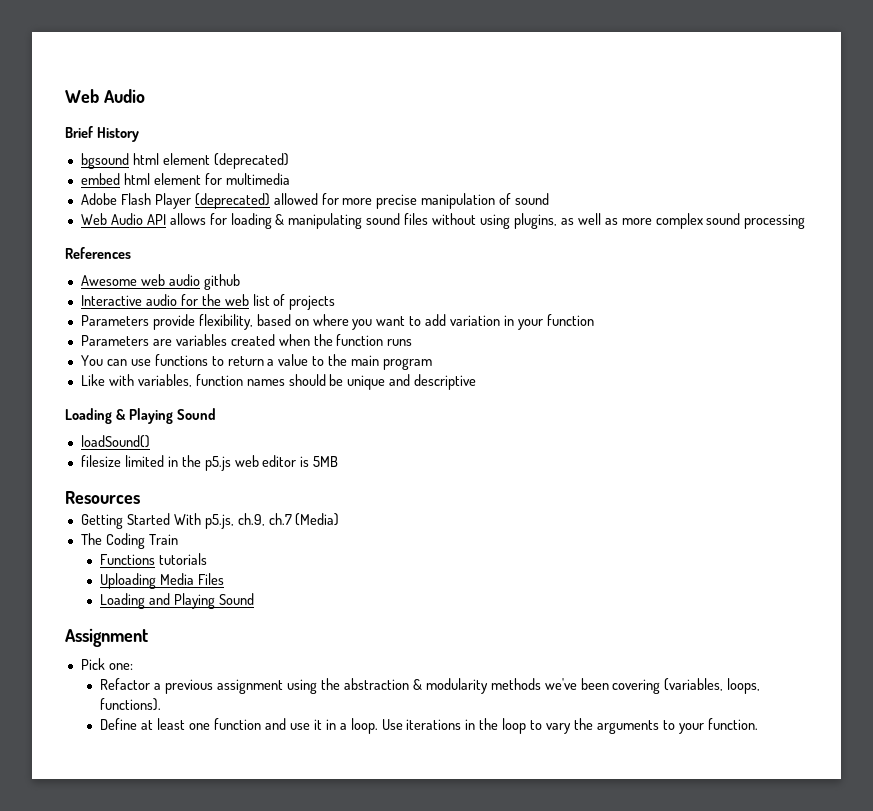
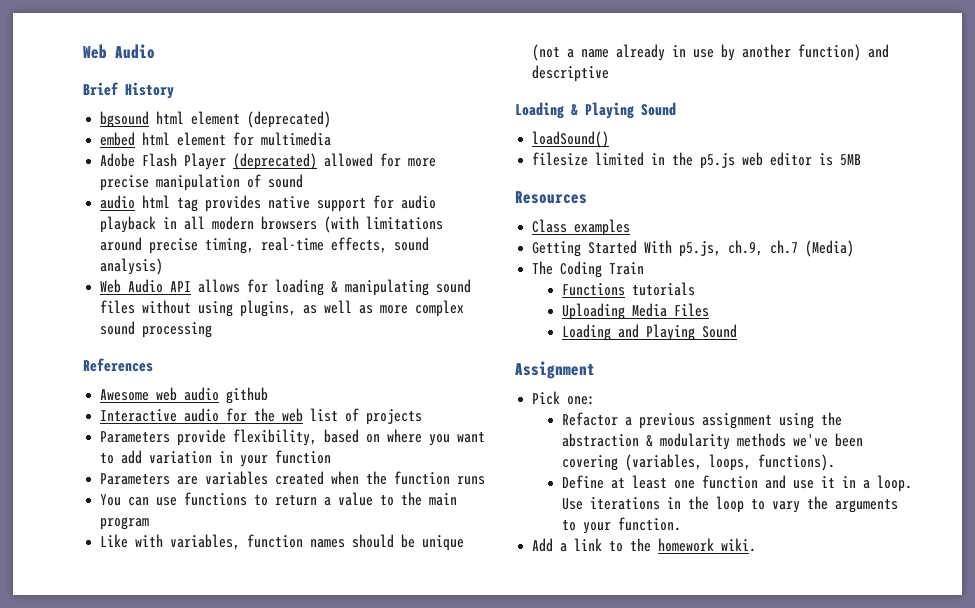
(550, 199) none -> [100,195,437,212] [100,216,444,233] [100,237,430,254] [100,258,164,275] // audio html tag provides native support for audio playback in all modern browsers (with limitations around precise timing, real-time effects, sound analysis)
(386, 382) none -> [532,44,862,61] (not a name already in use by another function)
(140, 497) none -> [532,219,631,236] // Class examples
(758, 724) none -> [532,538,757,552] // Add a link to the homework wiki.

